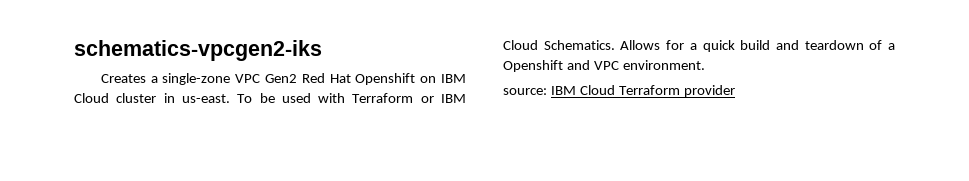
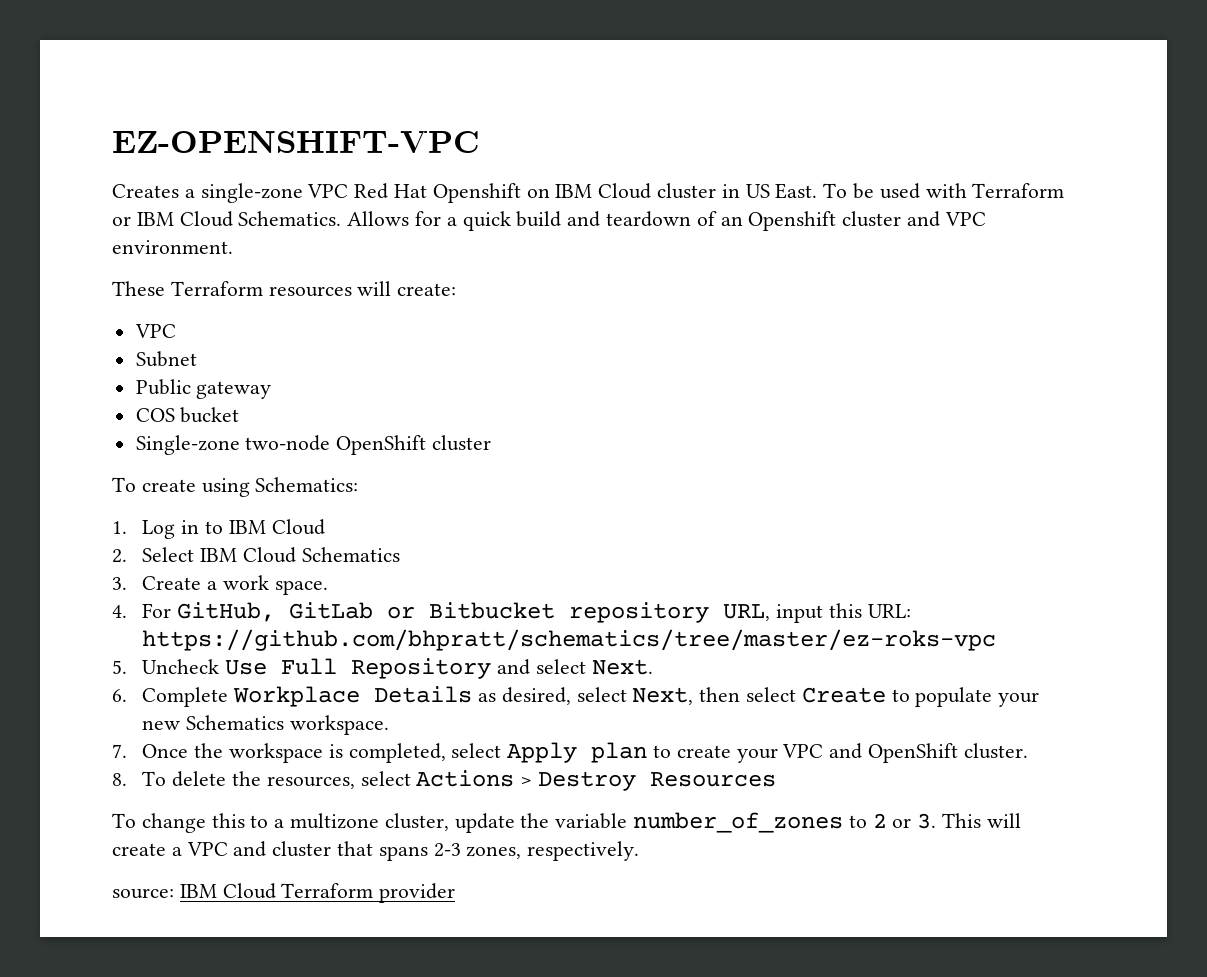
[74,40,322,61] schematics-vpcgen2-iks -> [112,131,480,153] EZ-OPENSHIFT-VPC
[264,74,297,83] Gen2 -> (349, 191) none
[181,94,230,103] us-east. -> [745,183,818,199] US East.
[888,43,895,50] [503,60,563,72] a Openshift -> [720,211,902,231] an Openshift cluster
(705, 65) none -> [112,281,457,297] [134,324,176,338] [135,351,197,367] [135,379,272,399] [135,407,240,423] [135,435,492,455] [112,477,359,497] [112,519,325,539] [112,547,400,563] [112,575,328,595] [112,602,911,623] [142,629,997,651] [112,658,653,679] [112,686,1040,707] [142,715,389,735] [112,742,1028,763] [112,770,776,791] [112,812,1021,833] [112,841,640,861] // These Terraform resources will create: // VPC // Subnet // Public gateway // COS bucket // Single-zone two-node OpenShift cluster // To create using Schematics: // 1. Log in to IBM Cloud // 2. Select IBM Cloud Schematics // 3. Create a work space. // 4. For GitHub, GitLab or Bitbucket repository URL, input this URL: https://github.com/bhpratt/schematics/tree/master/ez-roks-vpc // 5. Uncheck Use Full Repository and select Next. // 6. Complete Workplace Details as desired, select Next, then select Create to populate your new Schematics workspace. // 7. Once the workspace is completed, select Apply plan to create your VPC and OpenShift cluster. // 8. To delete the resources, select Actions > Destroy Resources // To change this to a multizone cluster, update the variable number_of_zones to 2 or 3. This will create a VPC and cluster that spans 2-3 zones, respectively.

